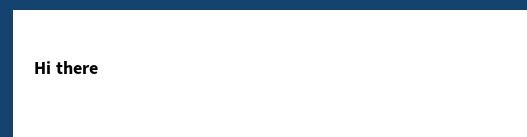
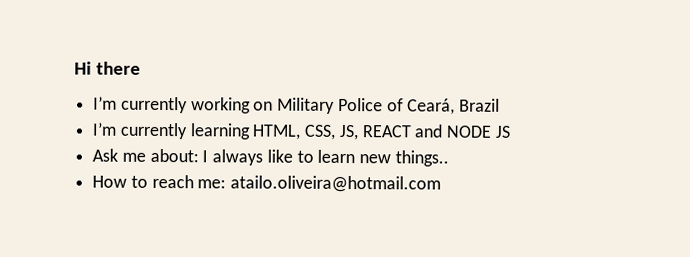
(98, 67) none -> [93,96,501,115] [92,122,511,141] [92,148,449,167] [92,174,442,193] // I’m currently working on Military Police of Ceará, Brazil // I’m currently learning HTML, CSS, JS, REACT and NODE JS // Ask me about: I always like to learn new things.. // How to reach me: atailo.oliveira@hotmail.com

